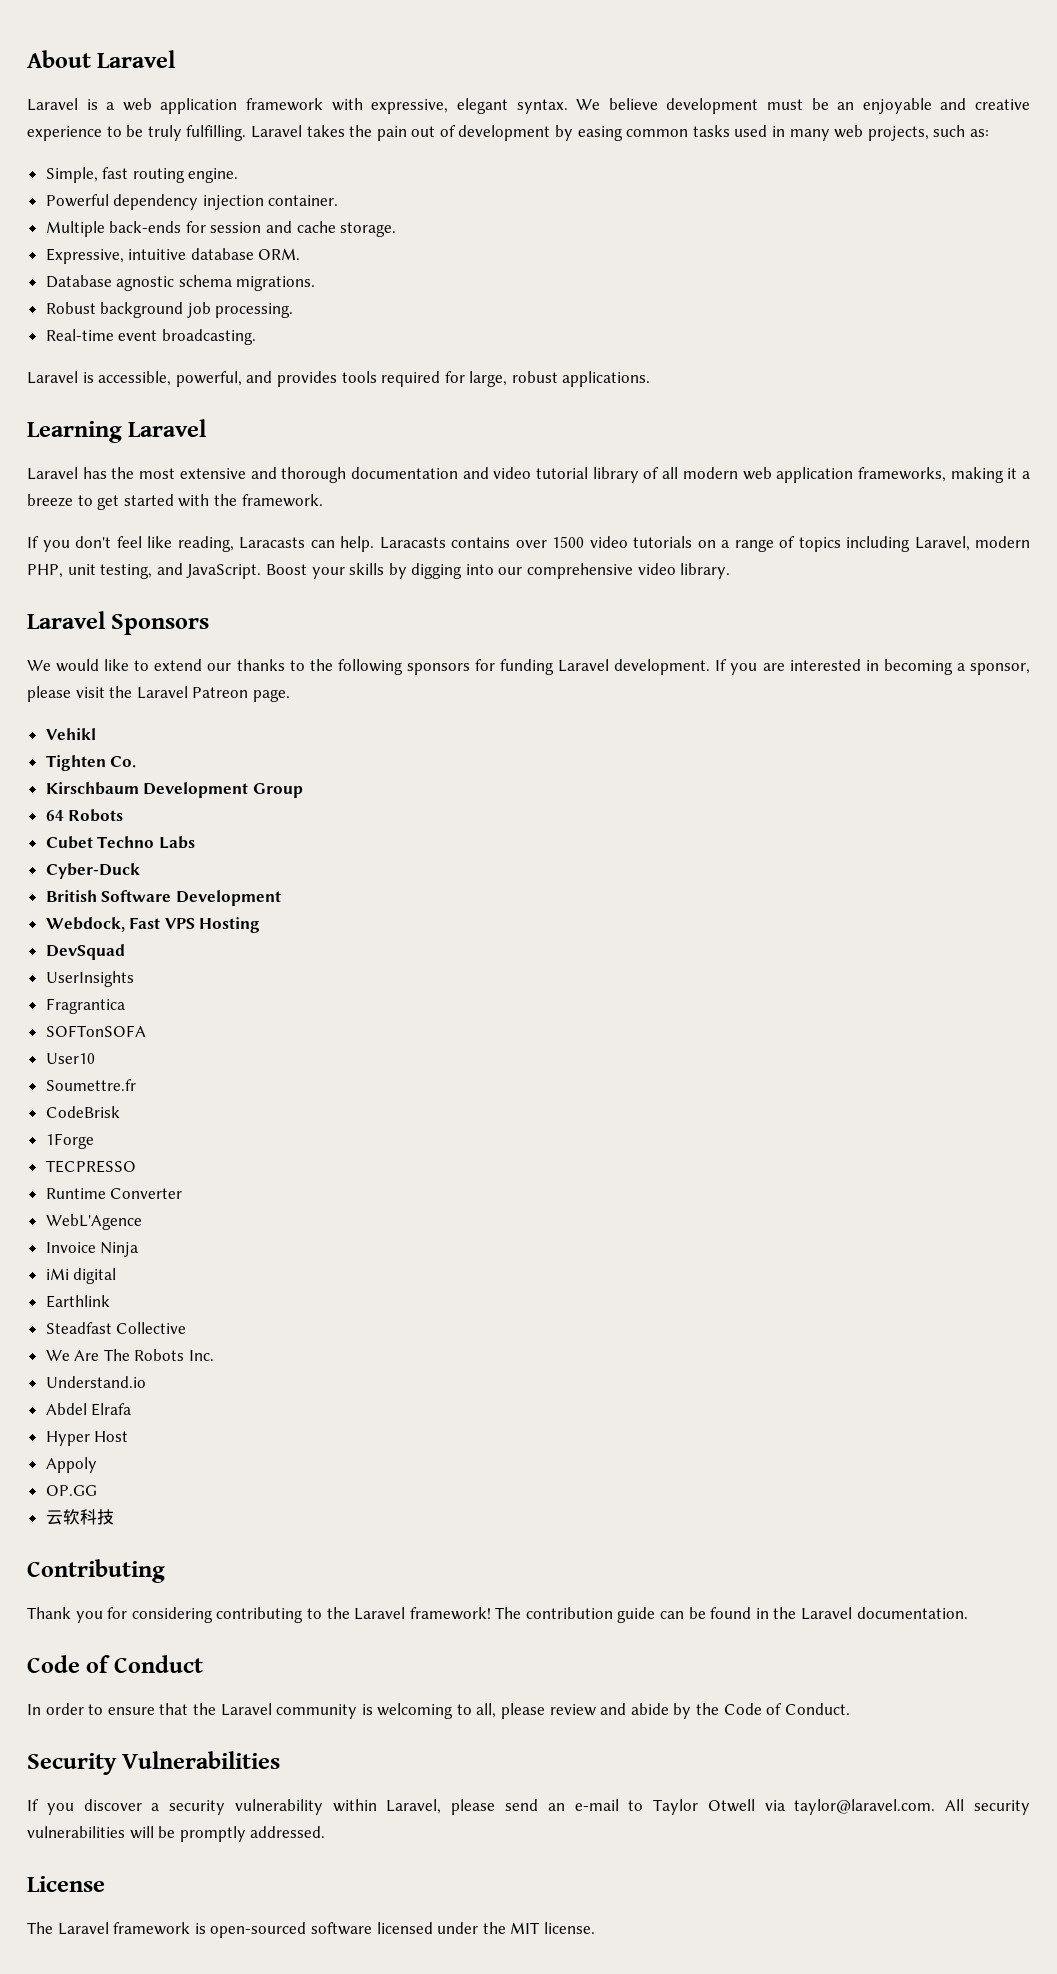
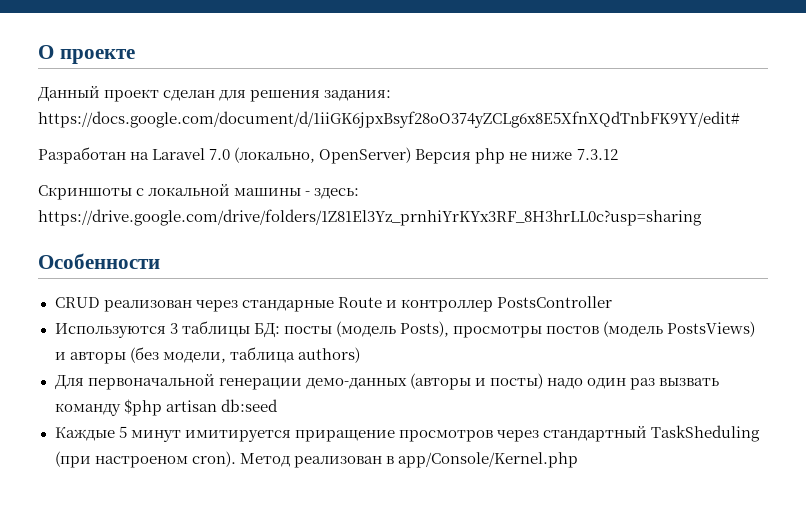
[27,50,177,68] [27,98,1030,114] [27,125,989,141] [45,167,239,183] [45,194,339,210] [45,221,397,237] [45,248,301,264] [45,275,316,291] [45,302,294,318] [45,329,256,345] [27,371,651,387] [27,419,208,443] [27,467,1031,483] [27,494,323,510] [27,536,1030,552] [27,563,731,579] [27,611,210,635] [27,659,1031,675] [27,686,290,702] [45,728,96,740] [45,755,137,771] [45,782,303,798] [45,809,124,822] [45,836,195,849] [45,863,140,879] [45,890,281,906] [45,917,261,933] [45,944,125,960] [45,971,134,987] [45,998,125,1014] [45,1025,146,1037] [45,1053,95,1064] [45,1079,136,1091] [45,1106,120,1118] [45,1133,94,1149] [45,1160,136,1173] [45,1188,183,1199] [45,1214,142,1230] [45,1242,139,1257] [45,1268,117,1284] [45,1295,110,1308] [45,1322,187,1334] [45,1349,215,1361] [45,1376,146,1388] [45,1403,132,1416] [45,1431,129,1446] [45,1457,97,1473] [45,1485,97,1496] [45,1509,114,1525] [27,1559,165,1583] [27,1607,968,1623] [27,1655,203,1673] [27,1703,850,1719] [27,1751,281,1775] [27,1799,1031,1815] [27,1826,326,1842] [27,1876,105,1892] [27,1922,595,1938] About Laravel // Laravel is a web application framework with expressive, elegant syntax. We believe development must be an enjoyable and creative experience to be truly fulfilling. Laravel takes the pain out of development by easing common tasks used in many web projects, such as: // Simple, fast routing engine. // Powerful dependency injection container. // Multiple back-ends for session and cache storage. // Expressive, intuitive database ORM. // Database agnostic schema migrations. // Robust background job processing. // Real-time event broadcasting. // Laravel is accessible, powerful, and provides tools required for large, robust applications. // Learning Laravel // Laravel has the most extensive and thorough documentation and video tutorial library of all modern web application frameworks, making it a breeze to get started with the framework. // If you don't feel like reading, Laracasts can help. Laracasts contains over 1500 video tutorials on a range of topics including Laravel, modern PHP, unit testing, and JavaScript. Boost your skills by digging into our comprehensive video library. // Laravel Sponsors // We would like to extend our thanks to the following sponsors for funding Laravel development. If you are interested in becoming a sponsor, please visit the Laravel Patreon page. // Vehikl // Tighten Co. // Kirschbaum Development Group // 64 Robots // Cubet Techno Labs // Cyber-Duck // British Software Development // Webdock, Fast VPS Hosting // DevSquad // UserInsights // Fragrantica // SOFTonSOFA // User10 // Soumettre.fr // CodeBrisk // 1Forge // TECPRESSO // Runtime Converter // WebL'Agence // Invoice Ninja // iMi digital // Earthlink // Steadfast Collective // We Are The Robots Inc. // Understand.io // Abdel Elrafa // Hyper Host // Appoly // OP.GG // 云软科技 // Contributing // Thank you for considering contributing to the Laravel framework! The contribution guide can be found in the Laravel documentation. // Code of Conduct // In order to ensure that the Laravel community is welcoming to all, please review and abide by the Code of Conduct. // Security Vulnerabilities // If you discover a security vulnerability within Laravel, please send an e-mail to Taylor Otwell via taylor@laravel.com. All security vulnerabilities will be promptly addressed. // License // The Laravel framework is open-sourced software licensed under the MIT license. -> [38,45,135,64] [38,85,392,102] [38,111,740,128] [38,147,618,164] [38,183,360,200] [38,209,702,226] [38,253,160,269] [54,296,612,312] [54,321,755,338] [54,347,360,364] [54,373,719,390] [54,399,278,416] [54,425,760,442] [54,451,578,468] О проекте // Данный проект сделан для решения задания: https://docs.google.com/document/d/1iiGK6jpxBsyf28oO374yZCLg6x8E5XfnXQdTnbFK9YY/edit# // Разработан на Laravel 7.0 (локально, OpenServer) Версия php не ниже 7.3.12 // Скриншоты с локальной машины - здесь: https://drive.google.com/drive/folders/1Z81El3Yz_prnhiYrKYx3RF_8H3hrLL0c?usp=sharing // Особенности // CRUD реализован через стандарные Route и контроллер PostsController // Используются 3 таблицы БД: посты (модель Posts), просмотры постов (модель PostsViews) и авторы (без модели, таблица authors) // Для первоначальной генерации демо-данных (авторы и посты) надо один раз вызвать команду $php artisan db:seed // Каждые 5 минут имитируется приращение просмотров через стандартный TaskSheduling (при настроеном cron). Метод реализован в app/Console/Kernel.php

